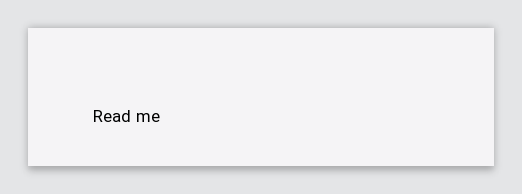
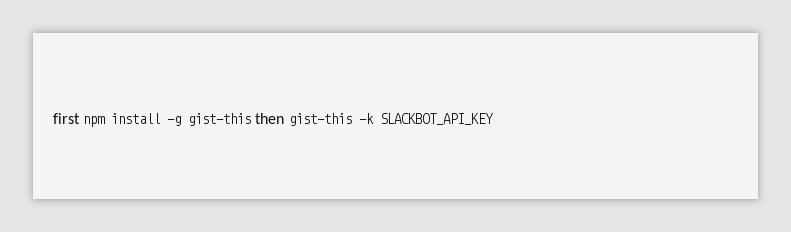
[93,110,160,122] Read me -> [53,113,493,127] first npm install -g gist-this then gist-this -k SLACKBOT_API_KEY

